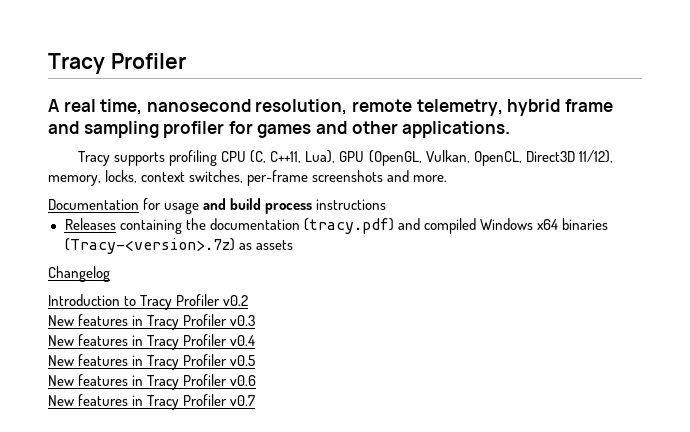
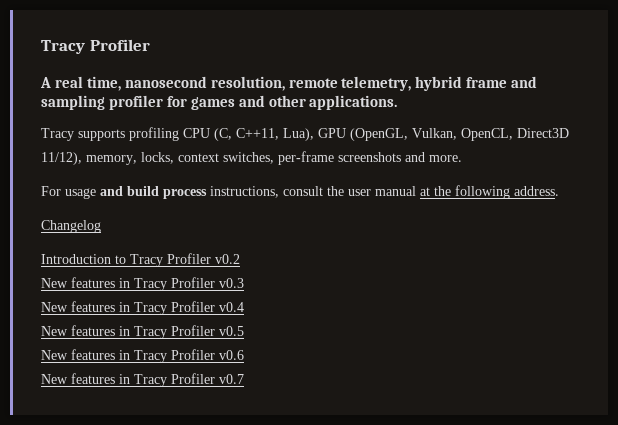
[48,198,162,210] Documentation for -> [41,186,61,196] For
[316,199,387,210] [64,218,608,234] [64,238,293,254] instructions // Releases containing the documentation (tracy.pdf) and compiled Windows x64 binaries (Tracy-<version>.7z) as assets -> [210,185,559,199] instructions, consult the user manual at the following address.

